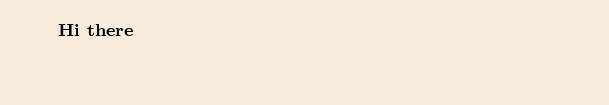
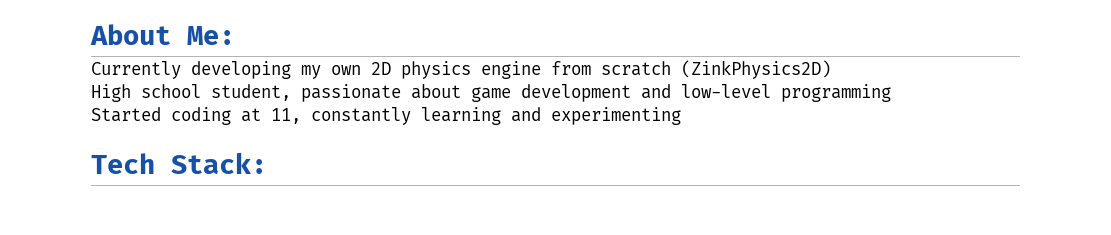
[58,24,133,36] Hi there -> [90,24,235,45] [91,60,831,79] [91,84,891,102] [91,107,681,125] [91,152,267,174] About Me: // Currently developing my own 2D physics engine from scratch (ZinkPhysics2D) // High school student, passionate about game development and low-level programming // Started coding at 11, constantly learning and experimenting // Tech Stack:

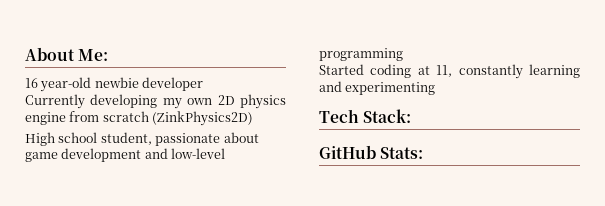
(235, 35) none -> [25,77,204,92] // 16 year-old newbie developer
(267, 163) none -> [319,145,424,159] // GitHub Stats:

